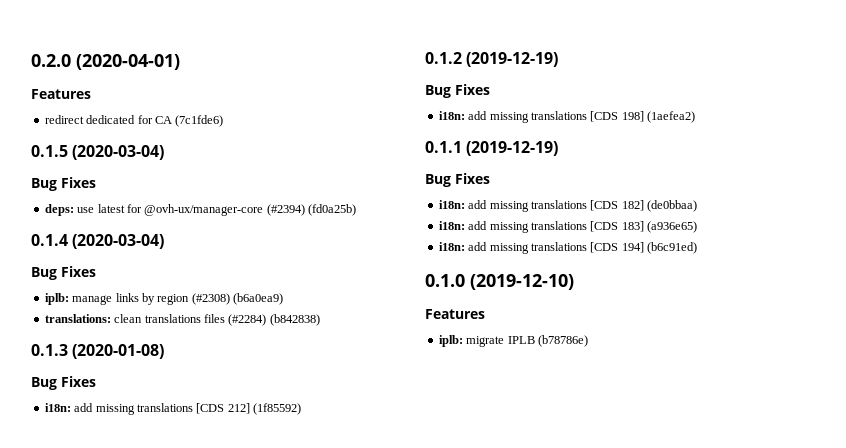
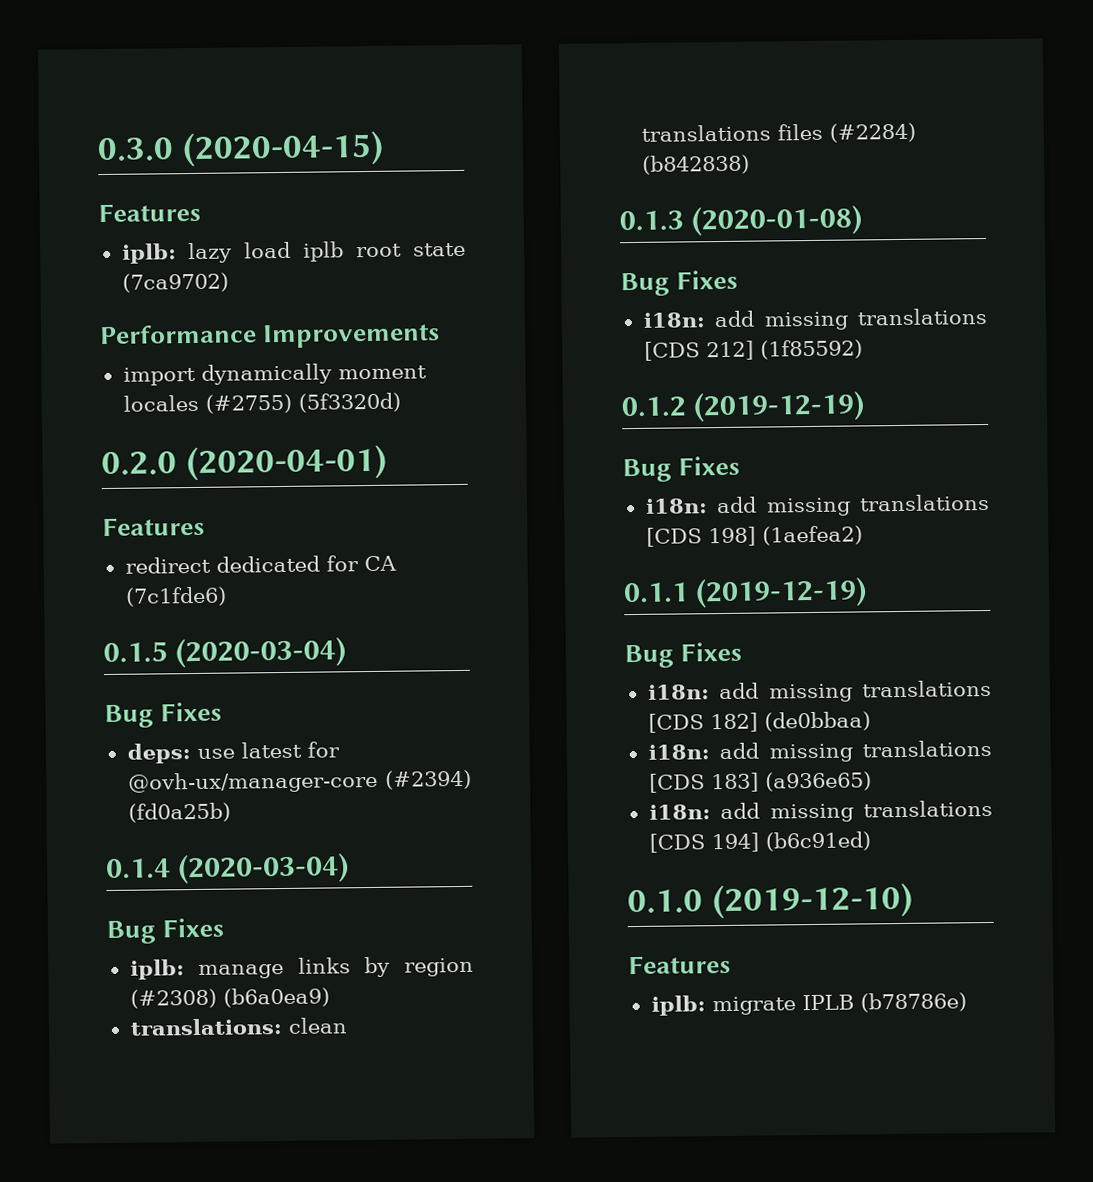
(31, 60) none -> [97,130,384,168] [98,202,201,223] [121,241,466,264] [121,272,229,293] [99,323,441,349] [122,363,427,386] [122,392,401,414] 0.3.0 (2020-04-15) // Features // iplb: lazy load iplb root state (7ca9702) // Performance Improvements // import dynamically moment locales (#2755) (5f3320d) //

